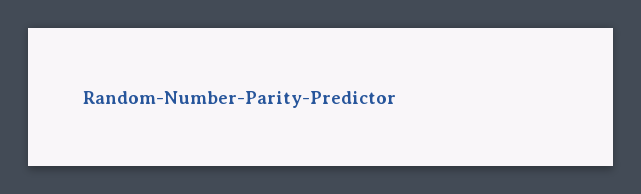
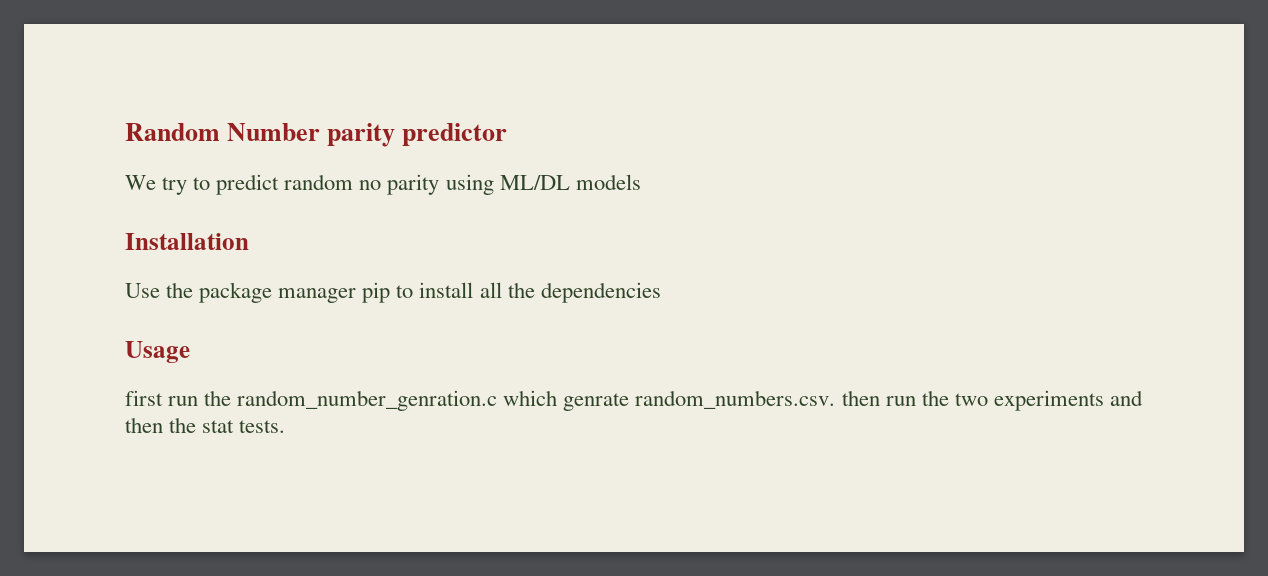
[83,91,396,108] Random-Number-Parity-Predictor -> [125,123,508,147] [125,174,641,195] [125,233,249,250] [125,282,661,303] [125,341,190,363] [125,390,1143,411] [125,417,286,433] Random Number parity predictor // We try to predict random no parity using ML/DL models // Installation // Use the package manager pip to install all the dependencies // Usage // first run the random_number_genration.c which genrate random_numbers.csv. then run the two experiments and then the stat tests.

